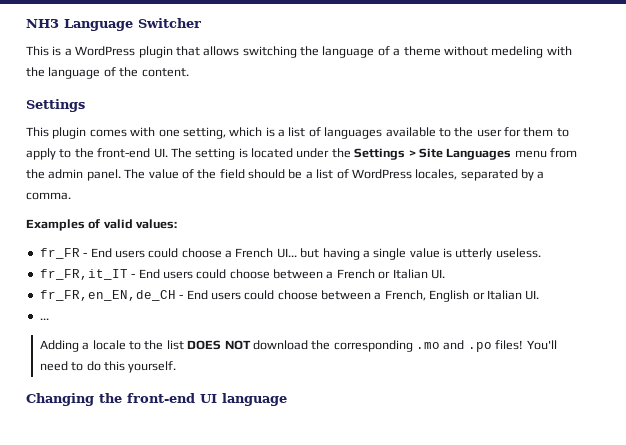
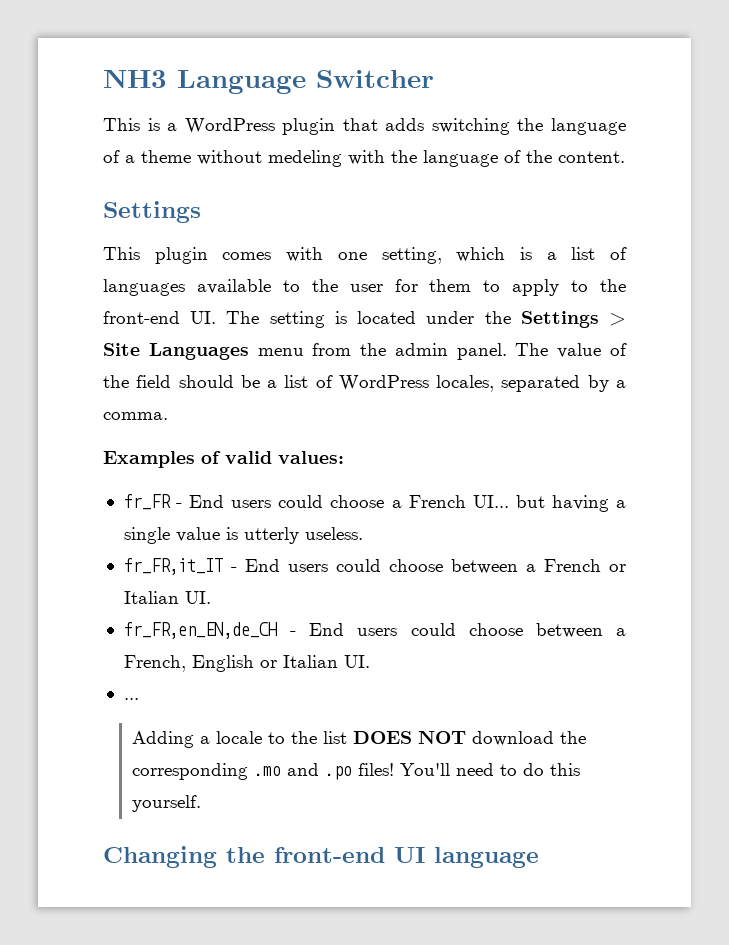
[203,46,240,56] allows -> [385,118,425,131] adds

